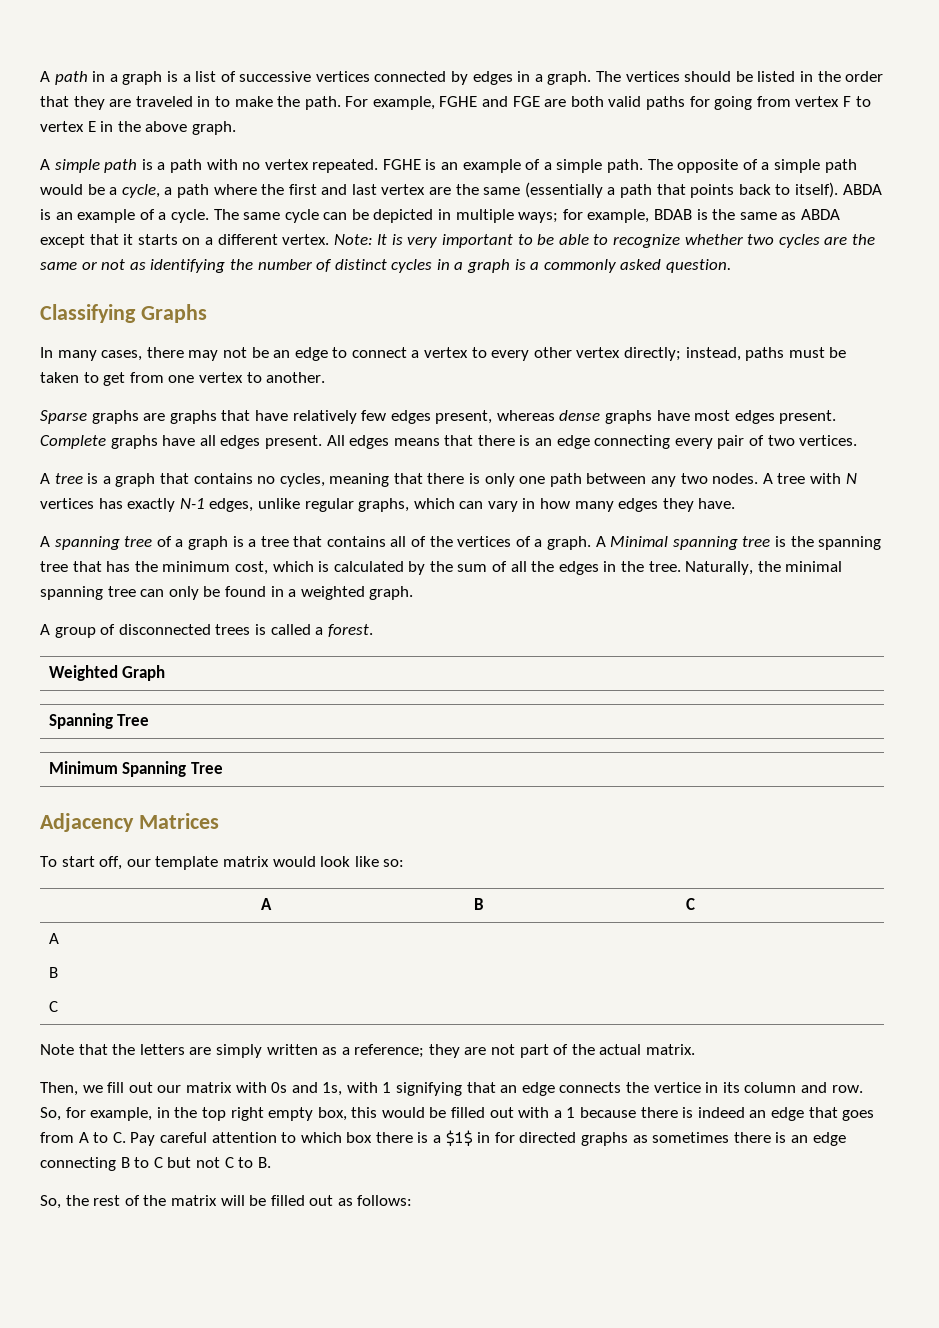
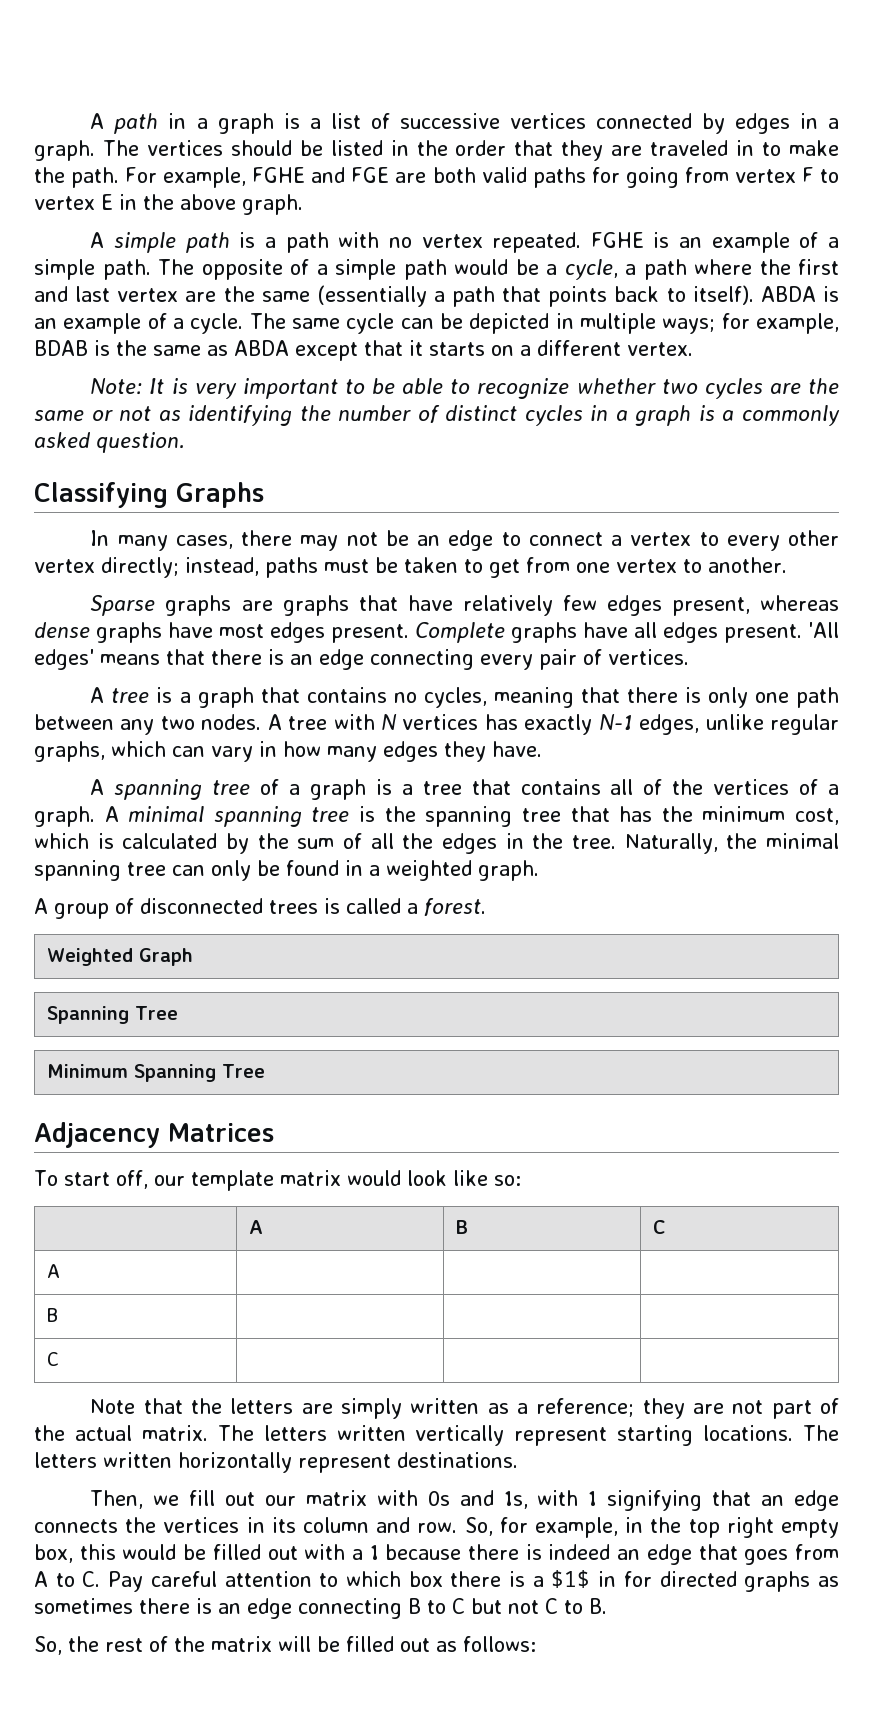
(330, 239) none -> (693, 349) //
[326,435,390,449] All edges -> [808,622,840,638] [34,649,94,670] 'All edges'
[767,435,795,446] two -> (602, 657) none
[610,536,669,547] Minimal -> [128,806,205,822] minimal
(696, 1049) none -> [217,1425,839,1446] [34,1452,518,1473] The letters written vertically represent starting locations. The letters written horizontally represent destinations.
[653,1082,701,1093] vertice -> [163,1517,240,1533] vertices

